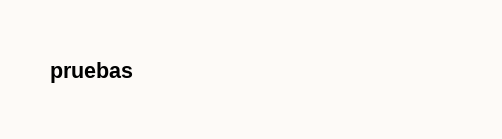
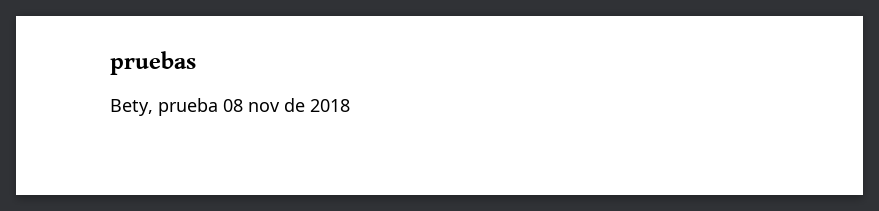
(133, 72) none -> [110,98,350,116] // Bety, prueba 08 nov de 2018

